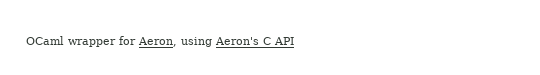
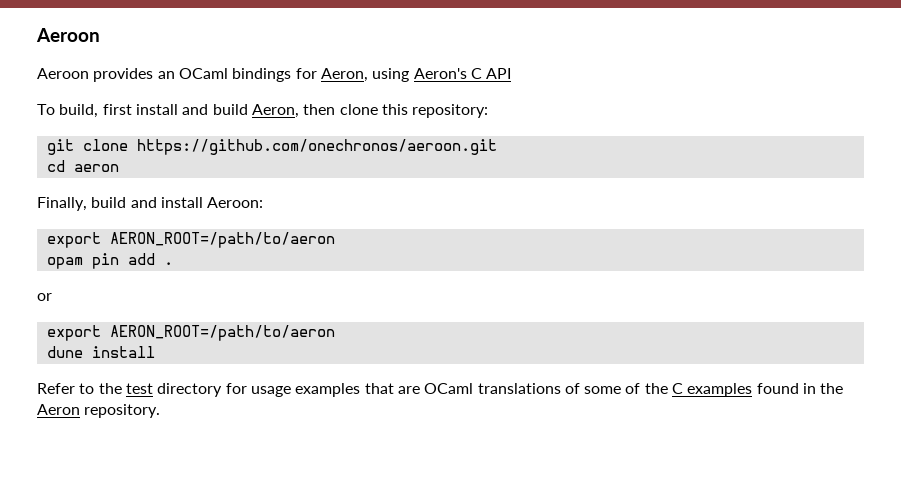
[26,36,116,47] OCaml wrapper -> [36,28,100,42] [37,68,292,82] Aeroon // Aeroon provides an OCaml bindings
(294, 41) none -> [37,104,489,118] [46,139,497,155] [46,160,119,172] [37,197,264,211] [46,232,335,248] [46,253,173,269] [37,293,52,301] [46,325,335,341] [46,346,155,358] [37,383,844,397] [37,404,161,418] // To build, first install and build Aeron, then clone this repository: // git clone https://github.com/onechronos/aeroon.git // cd aeron // Finally, build and install Aeroon: // export AERON_ROOT=/path/to/aeron // opam pin add . // or // export AERON_ROOT=/path/to/aeron // dune install // Refer to the test directory for usage examples that are OCaml translations of some of the C examples found in the Aeron repository.

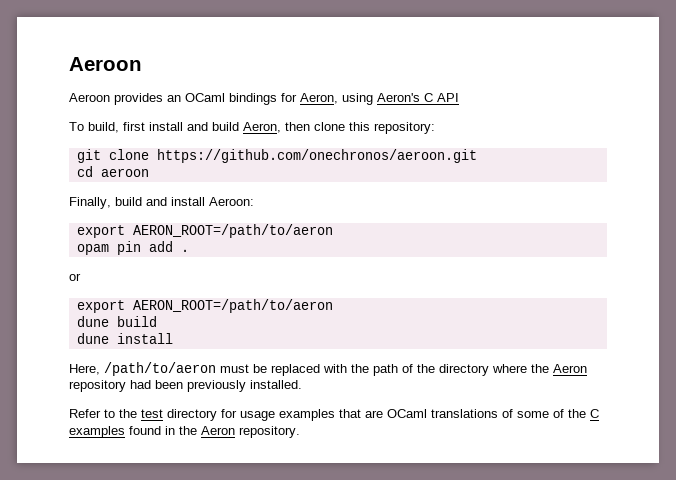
[73,164,119,172] aeron -> [100,168,149,177] aeroon
(335, 333) none -> [76,316,157,327] // dune build
(155, 352) none -> [69,362,587,376] [69,380,302,392] // Here, /path/to/aeron must be replaced with the path of the directory where the Aeron repository had been previously installed.

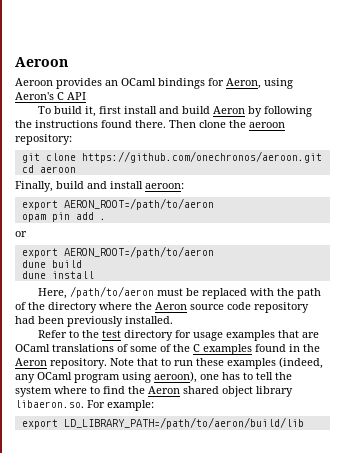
[88,122,119,133] build, -> [53,106,96,117] build it,
[243,122,370,133] Aeron, then clone this -> [212,106,312,117] [15,120,285,128] Aeron by following the instructions found there. Then clone the aeroon
[209,197,254,206] Aeroon: -> [145,183,184,189] aeroon:
(587, 368) none -> [190,302,251,310] source code
(300, 432) none -> [110,357,323,369] [15,371,292,383] [15,386,293,397] [15,400,154,411] [21,417,304,429] Note that to run these examples (indeed, any OCaml program using aeroon), one has to tell the system where to find the Aeron shared object library libaeron.so. For example: // export LD_LIBRARY_PATH=/path/to/aeron/build/lib

